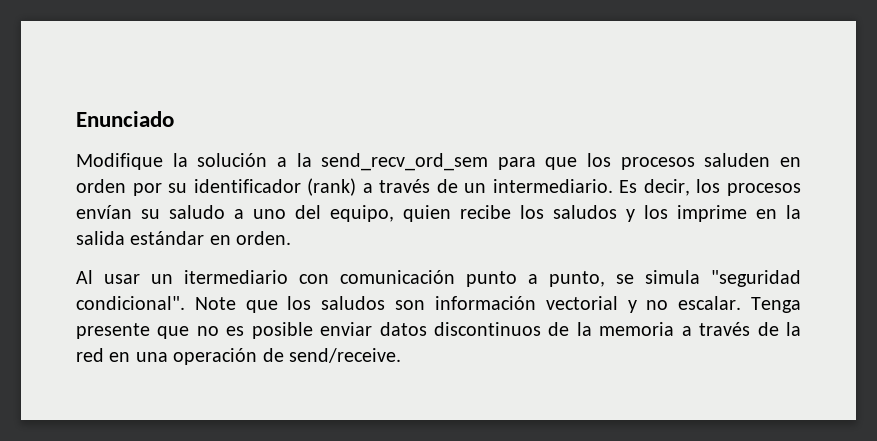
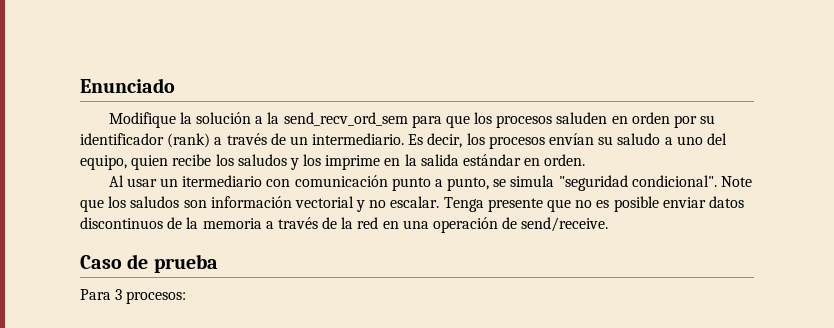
(401, 355) none -> [80,254,218,273] [80,289,187,304] // Caso de prueba // Para 3 procesos:

